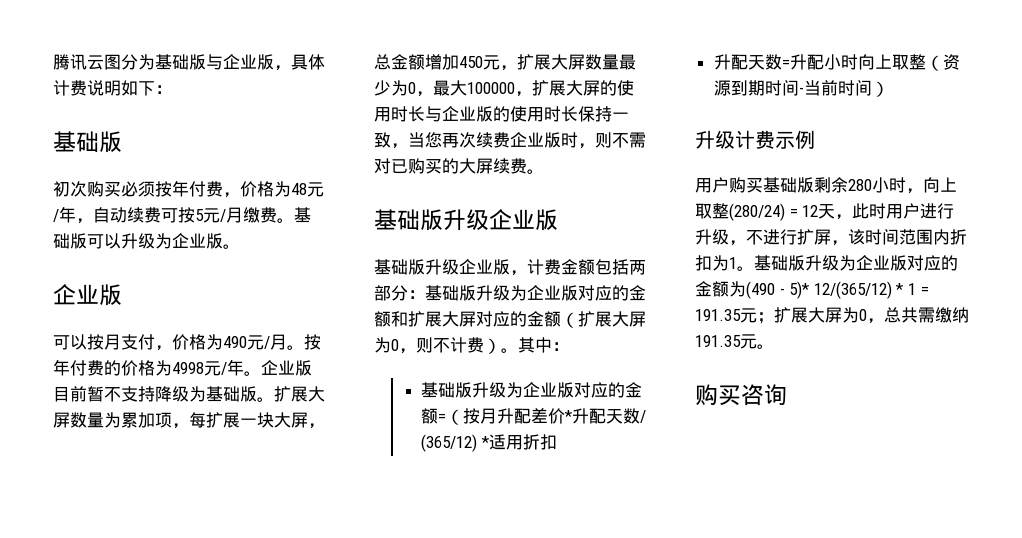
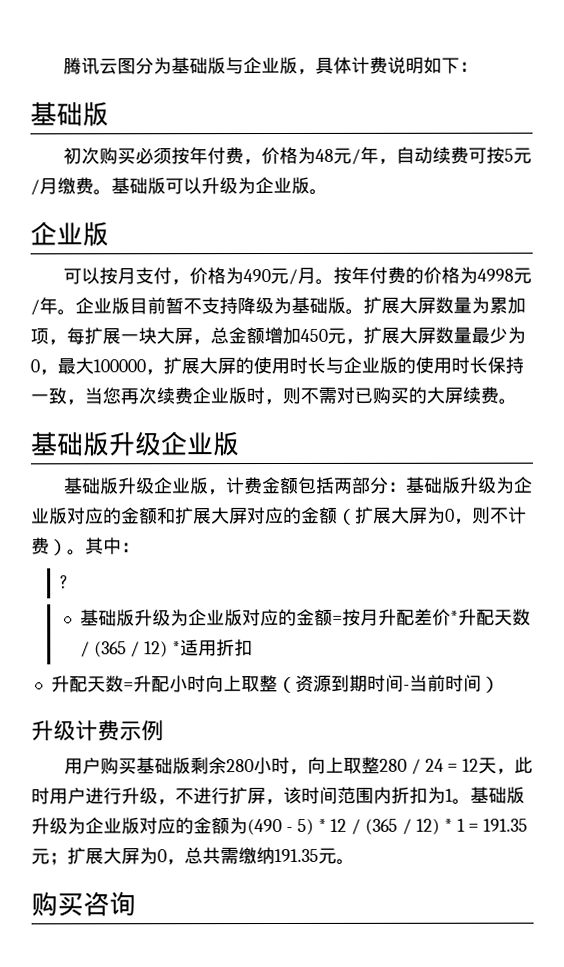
(569, 346) none -> [59,575,69,589] // ?
[446,409,464,425] （ -> (343, 619) none
[421,434,478,452] (365/12) -> [93,641,169,658] (365 / 12)
[729,203,785,221] (280/24) -> [378,758,444,775] 280 / 24
[789,281,892,299] 5)* 12/(365/12) -> [296,818,440,835] 5) * 12 / (365 / 12)

